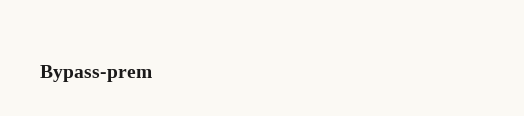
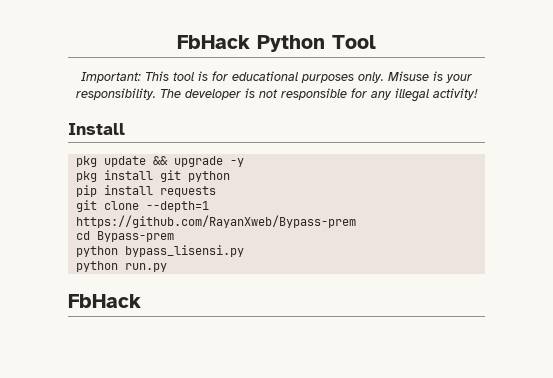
[40,65,152,82] Bypass-prem -> [177,35,376,52] [81,71,472,83] [75,88,478,102] [68,123,125,135] [75,156,244,167] [75,170,230,182] [75,185,216,197] [75,200,209,212] [75,215,356,228] [75,231,174,242] [75,245,244,257] [75,261,167,272] [68,294,141,308] FbHack Python Tool // Important: This tool is for educational purposes only. Misuse is your responsibility. The developer is not responsible for any illegal activity! // Install // pkg update && upgrade -y // pkg install git python // pip install requests // git clone --depth=1 https://github.com/RayanXweb/Bypass-prem // cd Bypass-prem // python bypass_lisensi.py // python run.py // FbHack

